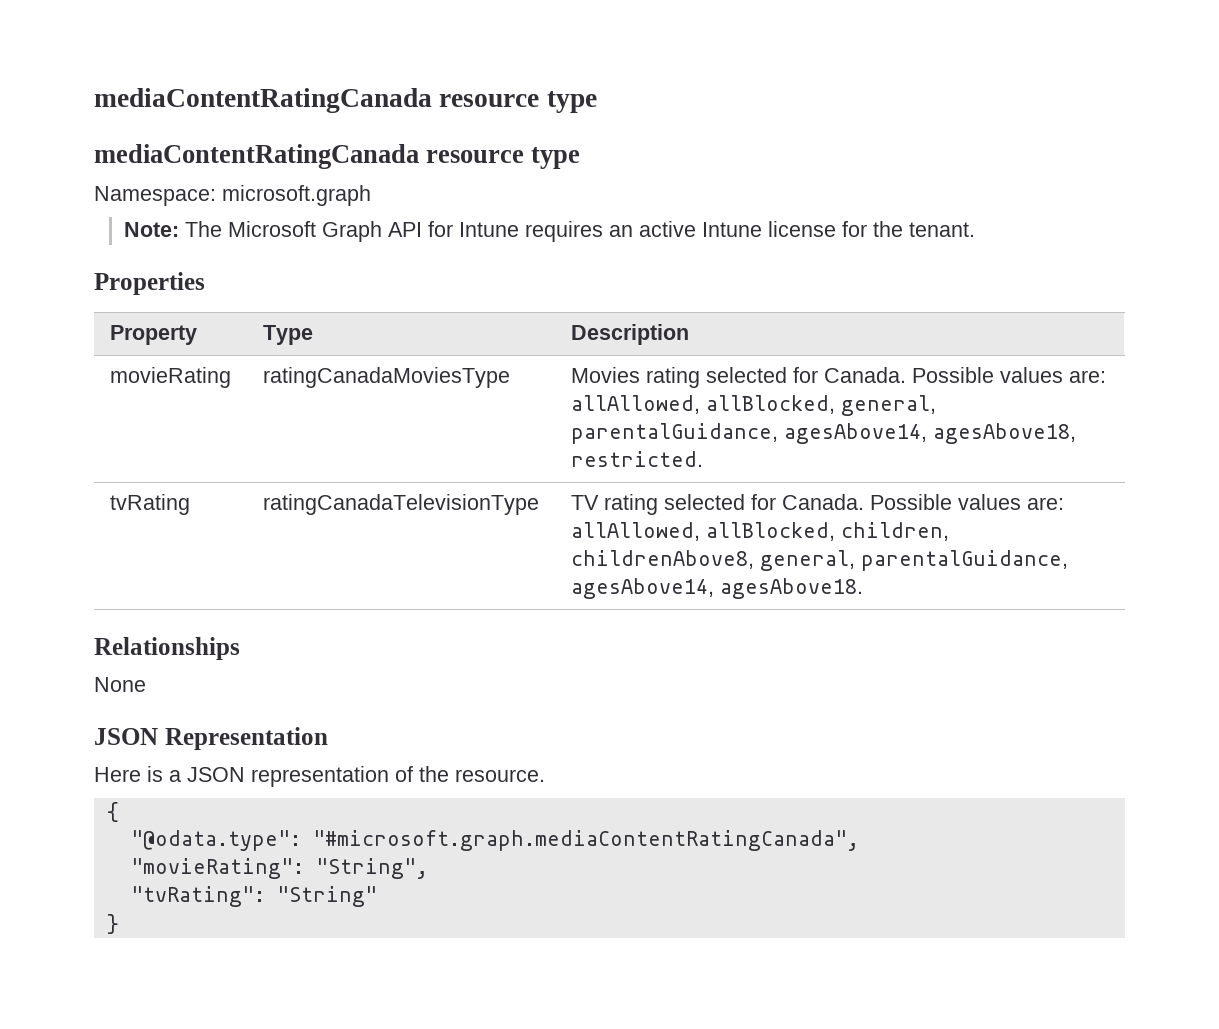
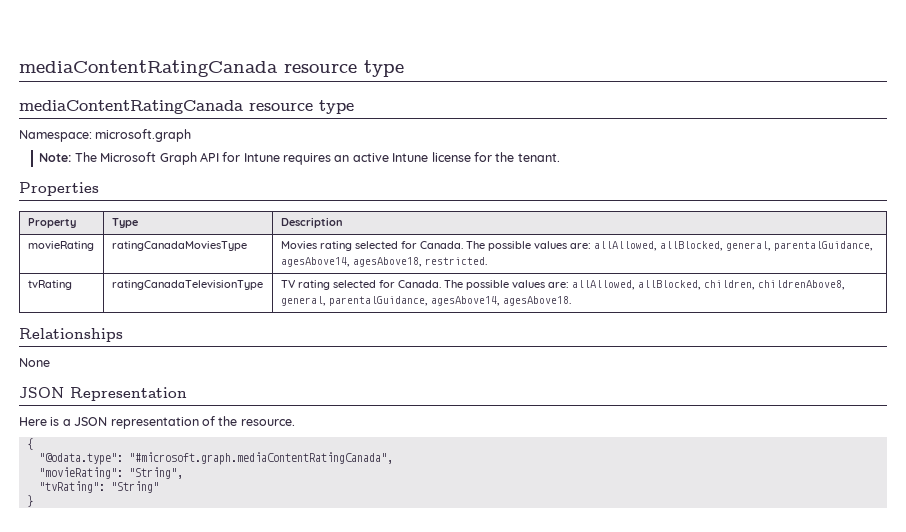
[911,367,994,383] Possible -> [465,241,531,251] The possible
[869,494,952,510] Possible -> [443,280,509,290] The possible

